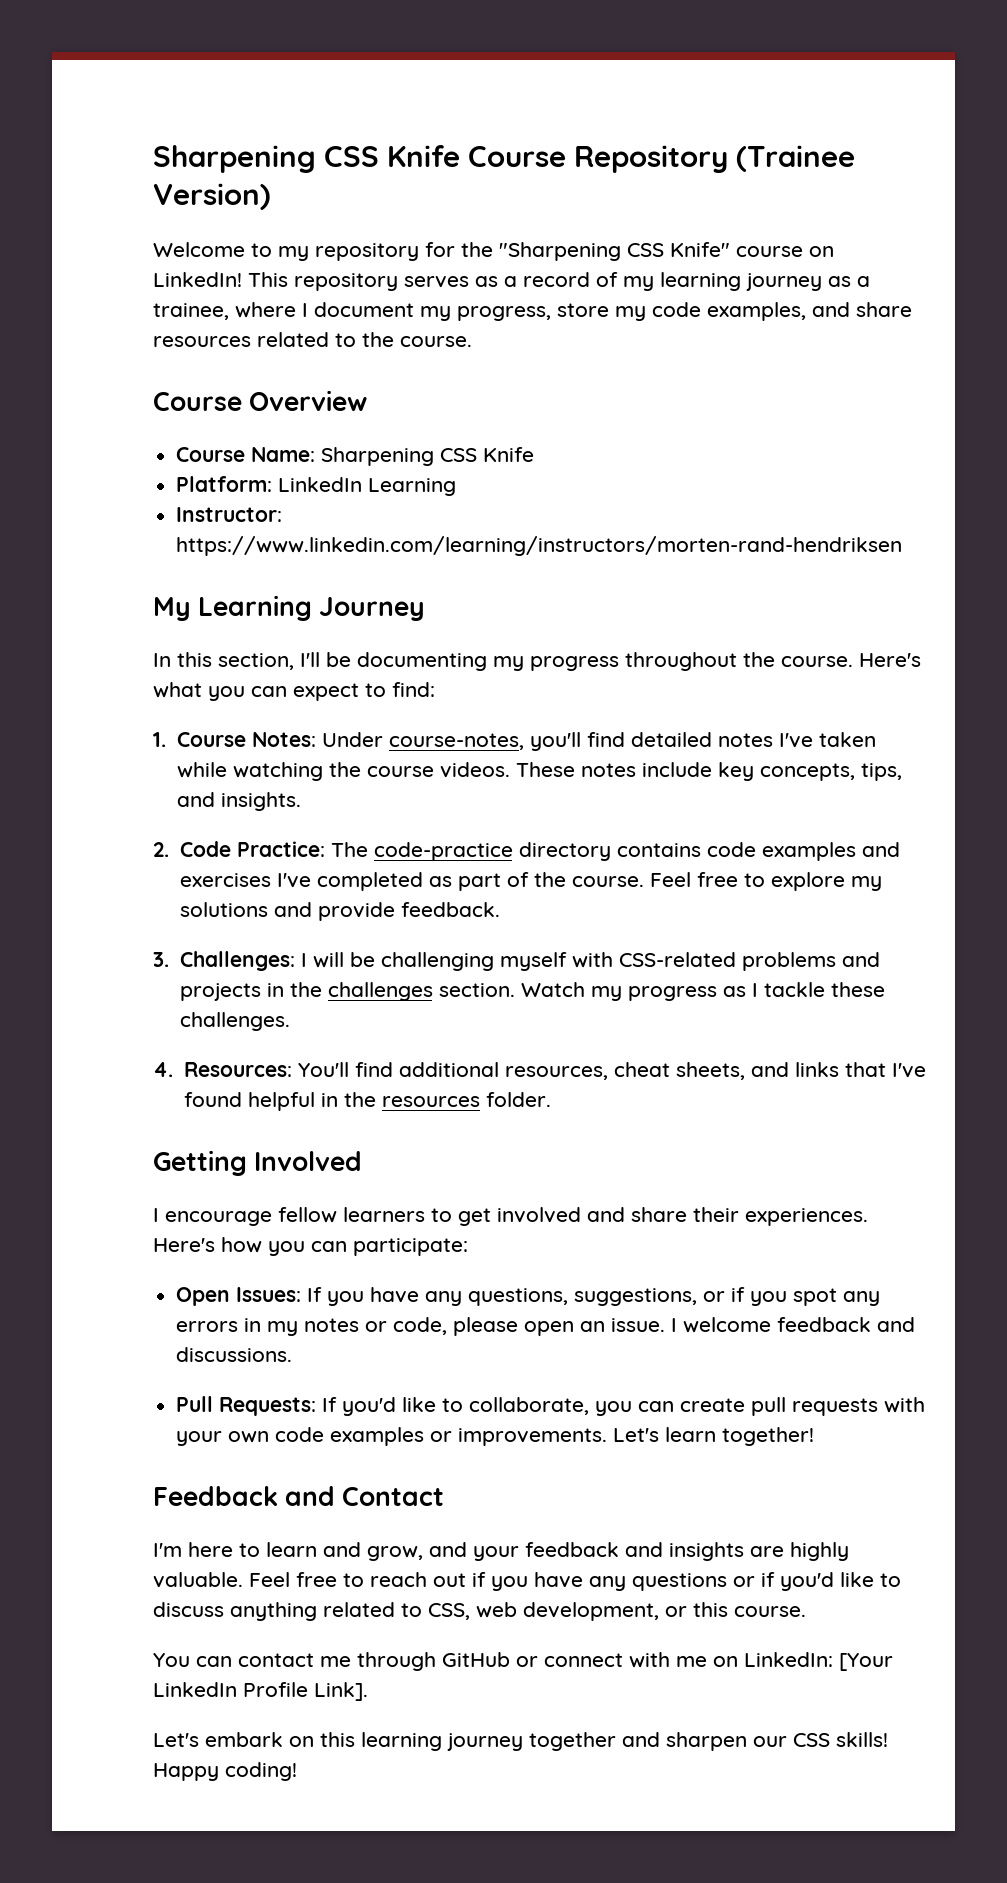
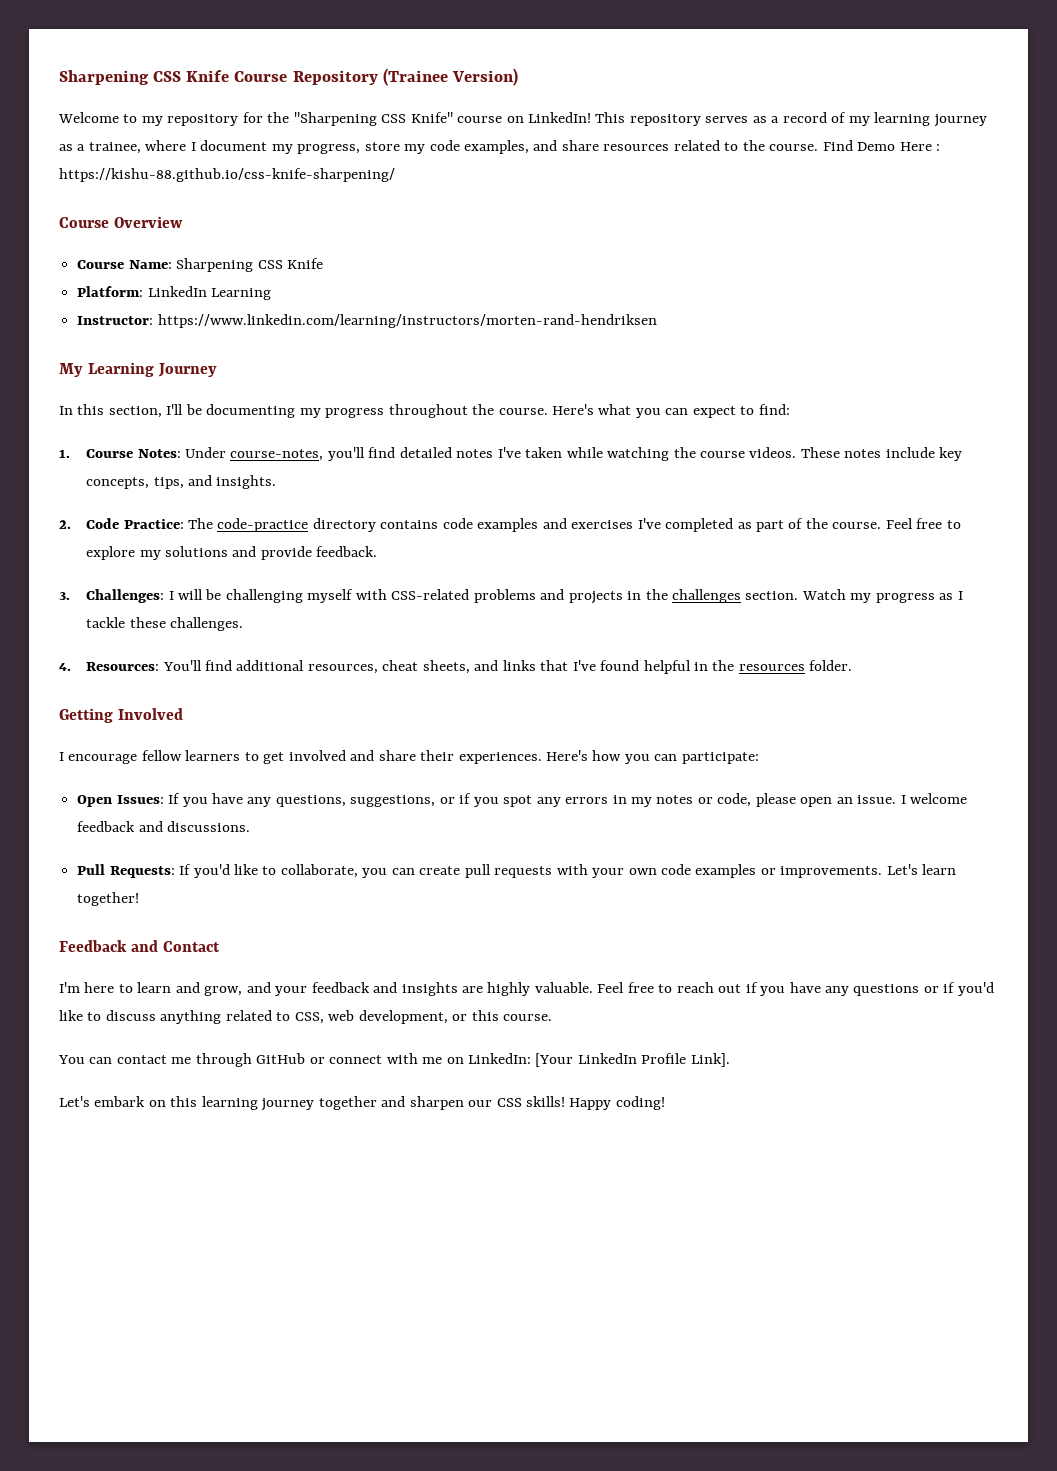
(472, 341) none -> [822,140,941,151] [59,168,395,182] Find Demo Here : https://kishu-88.github.io/css-knife-sharpening/

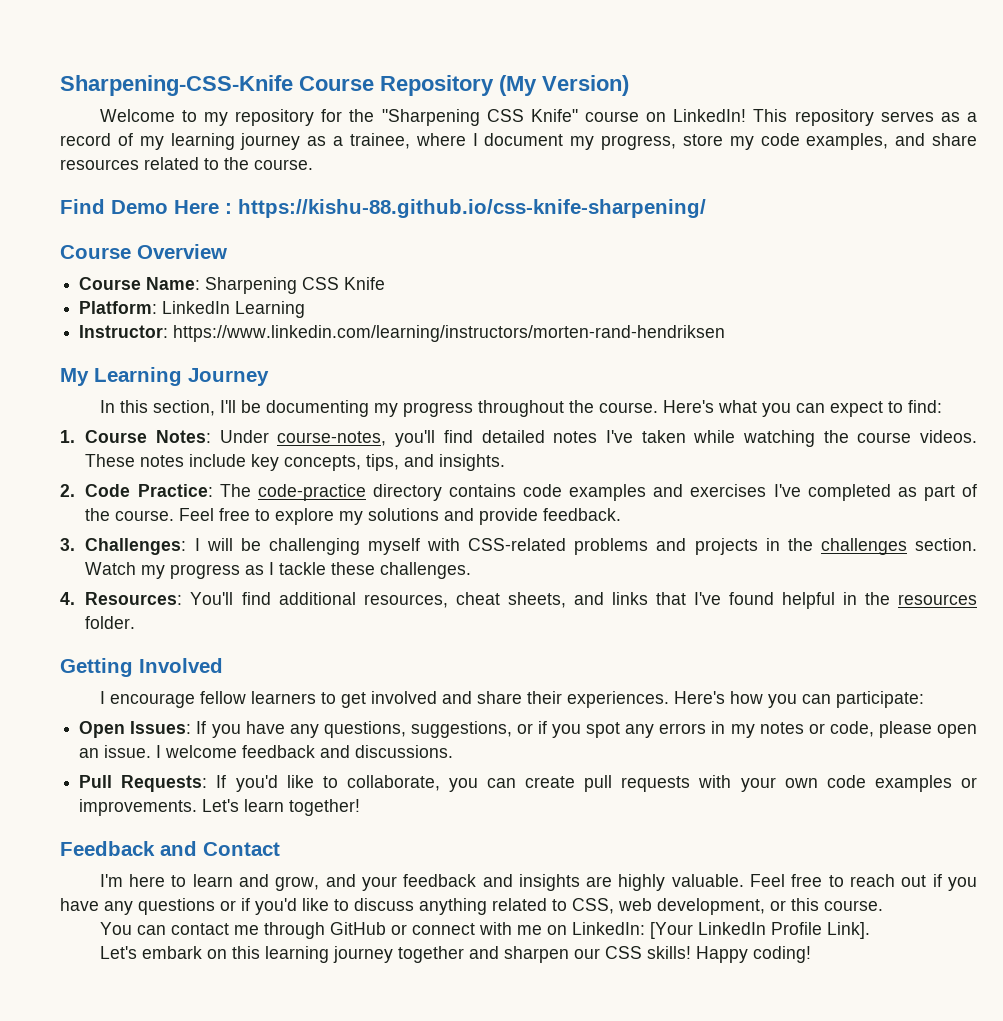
[59,70,230,85] Sharpening CSS Knife -> [60,75,293,96] Sharpening-CSS-Knife
[382,68,448,86] (Trainee -> [499,75,537,96] (My
(819, 147) none -> (313, 164) //

